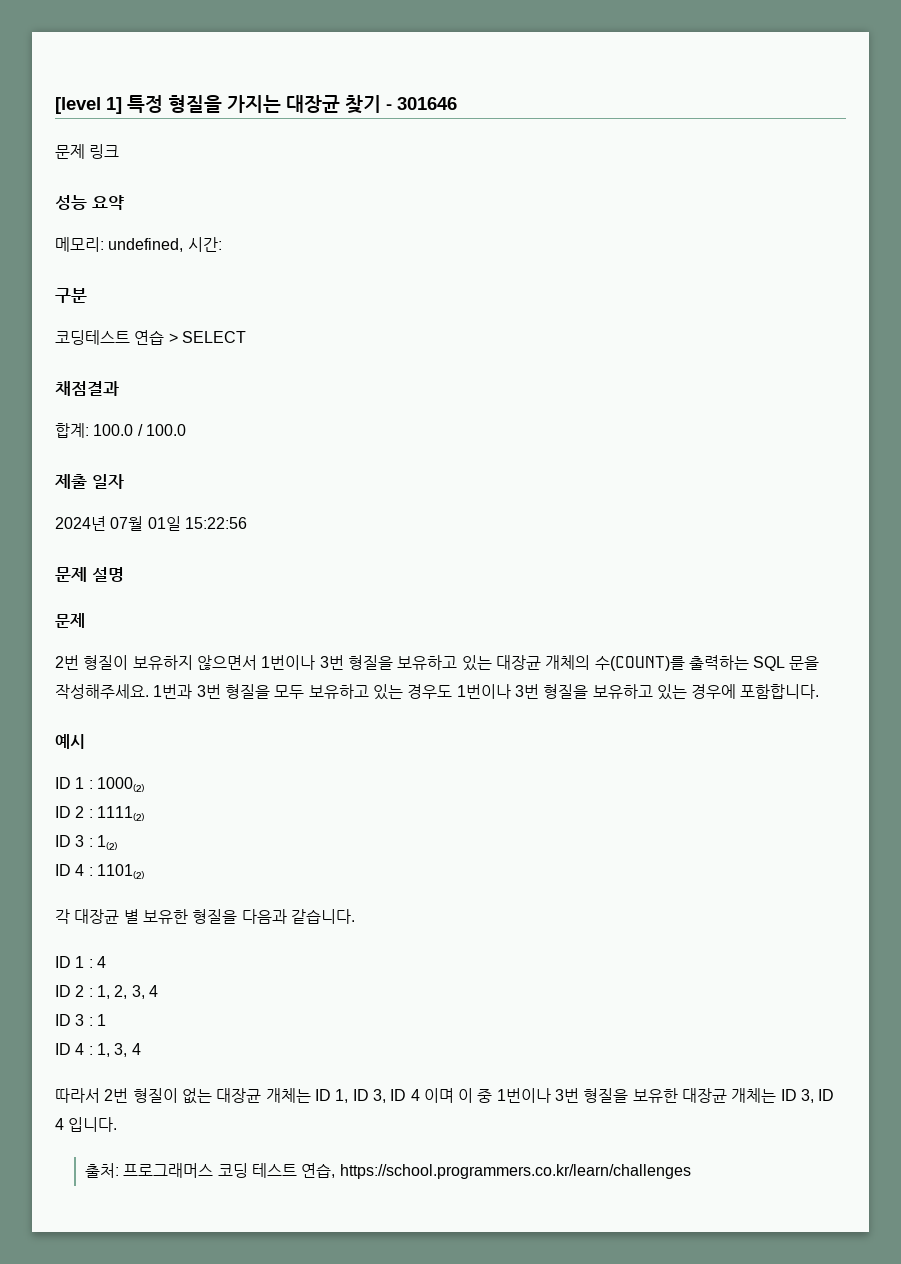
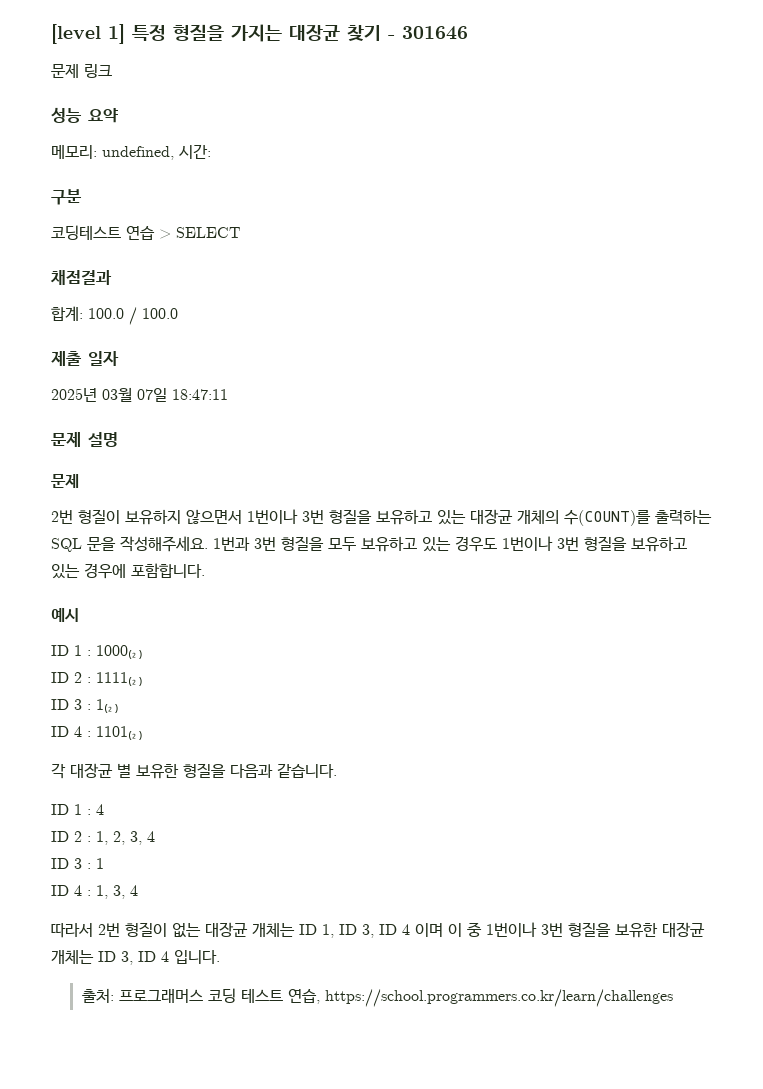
[55,516,247,531] 2024년 07월 01일 15:22:56 -> [51,387,228,402] 2025년 03월 07일 18:47:11

